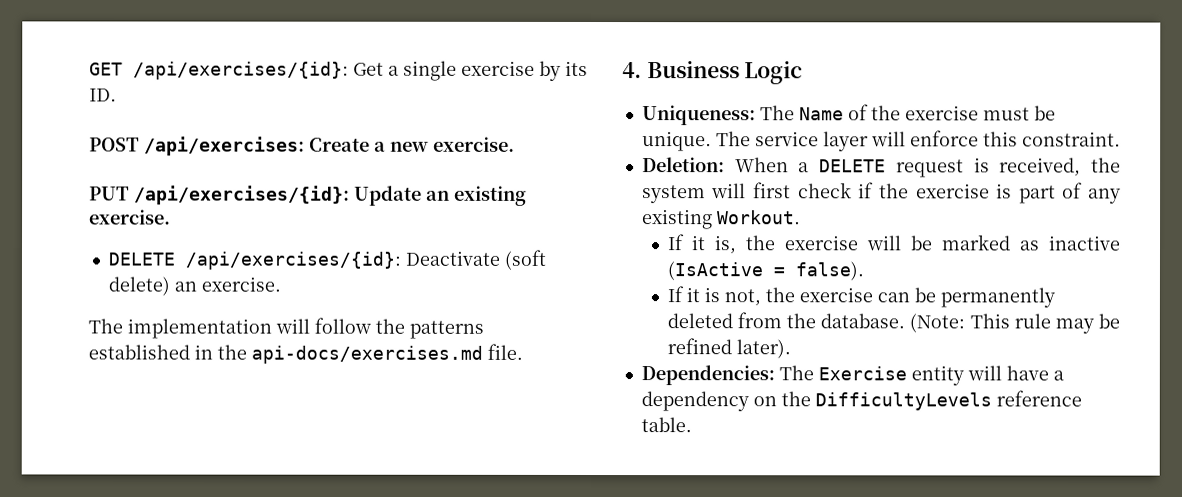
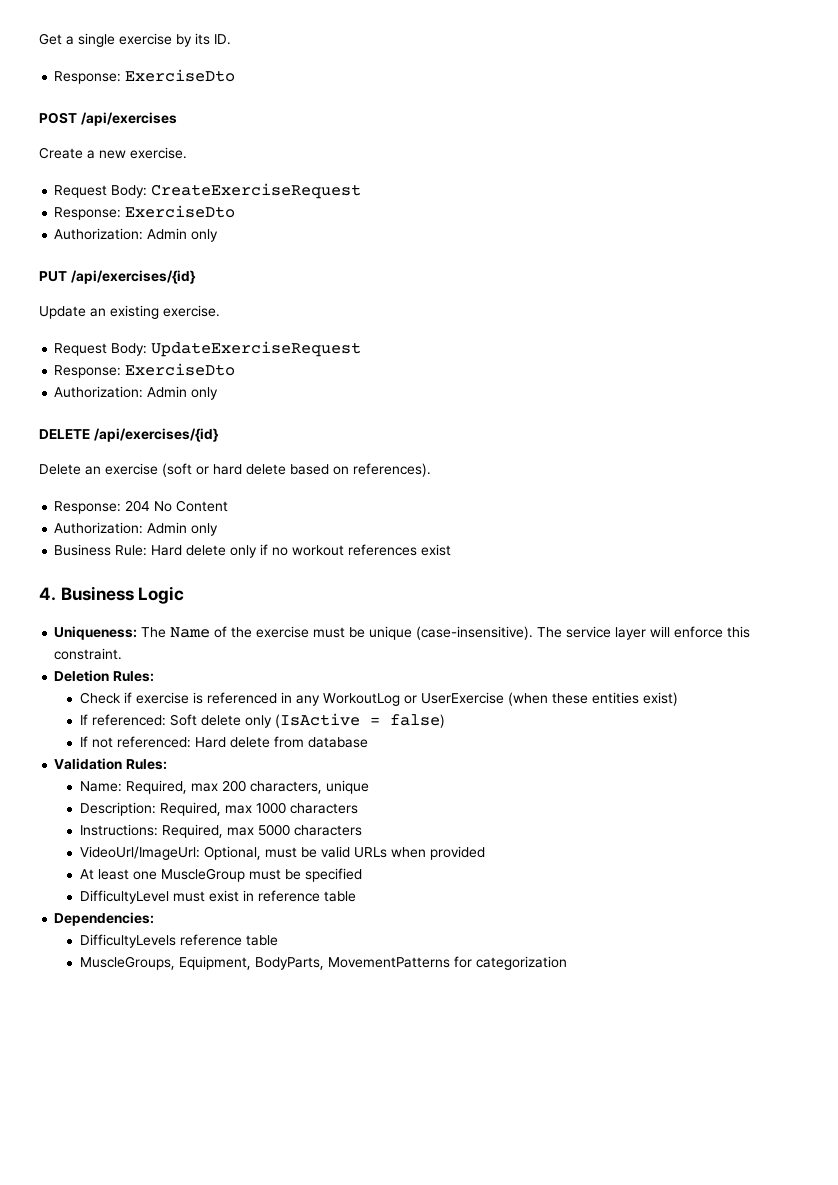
[89,61,349,80] GET /api/exercises/{id}: -> (39, 39) none
(117, 95) none -> [54,69,236,84] // Response: ExerciseDto
[144,136,305,156] /api/exercises: -> [80,112,177,126] /api/exercises //
(515, 144) none -> [54,183,362,199] [54,205,236,220] [54,228,219,242] // Request Body: CreateExerciseRequest // Response: ExerciseDto // Authorization: Admin only
[134,185,350,205] /api/exercises/{id}: -> [70,270,196,284] /api/exercises/{id} //
[107,249,546,270] [107,276,281,296] [88,317,484,339] [88,343,523,364] DELETE /api/exercises/{id}: Deactivate (soft delete) an exercise. // The implementation will follow the patterns established in the api-docs/exercises.md file. -> [54,341,362,357] [54,363,236,378] [54,386,219,400] [39,428,219,442] [39,463,431,477] [54,500,229,514] [54,522,219,536] [54,544,452,558] Request Body: UpdateExerciseRequest // Response: ExerciseDto // Authorization: Admin only // DELETE /api/exercises/{id} // Delete an exercise (soft or hard delete based on references). // Response: 204 No Content // Authorization: Admin only // Business Rule: Hard delete only if no workout references exist
[641,131,712,152] unique. -> [369,626,534,640] unique (case-insensitive).
[641,157,1121,178] [641,182,1121,204] [641,209,801,230] [666,234,1121,255] Deletion: When a DELETE request is received, the system will first check if the exercise is part of any existing Workout. // If it is, the exercise will be marked as inactive -> [54,670,155,682] [79,692,678,706] [79,714,272,728] Deletion Rules: // Check if exercise is referenced in any WorkoutLog or UserExercise (when these entities exist) // If referenced: Soft delete only
[794,261,864,281] [666,286,1055,308] [666,312,1120,334] [666,338,791,359] [640,365,1064,386] [640,390,1082,412] [640,417,692,433] false). // If it is not, the exercise can be permanently deleted from the database. (Note: This rule may be refined later). // Dependencies: The Exercise entity will have a dependency on the DifficultyLevels reference table. -> [389,714,445,728] [79,736,368,748] [54,758,168,770] [79,780,369,794] [79,802,358,816] [79,824,362,838] [79,846,485,860] [79,868,362,882] [79,890,356,904] [54,912,155,926] [79,934,278,948] [79,956,567,970] false) // If not referenced: Hard delete from database // Validation Rules: // Name: Required, max 200 characters, unique // Description: Required, max 1000 characters // Instructions: Required, max 5000 characters // VideoUrl/ImageUrl: Optional, must be valid URLs when provided // At least one MuscleGroup must be specified // DifficultyLevel must exist in reference table // Dependencies: // DifficultyLevels reference table // MuscleGroups, Equipment, BodyParts, MovementPatterns for categorization

